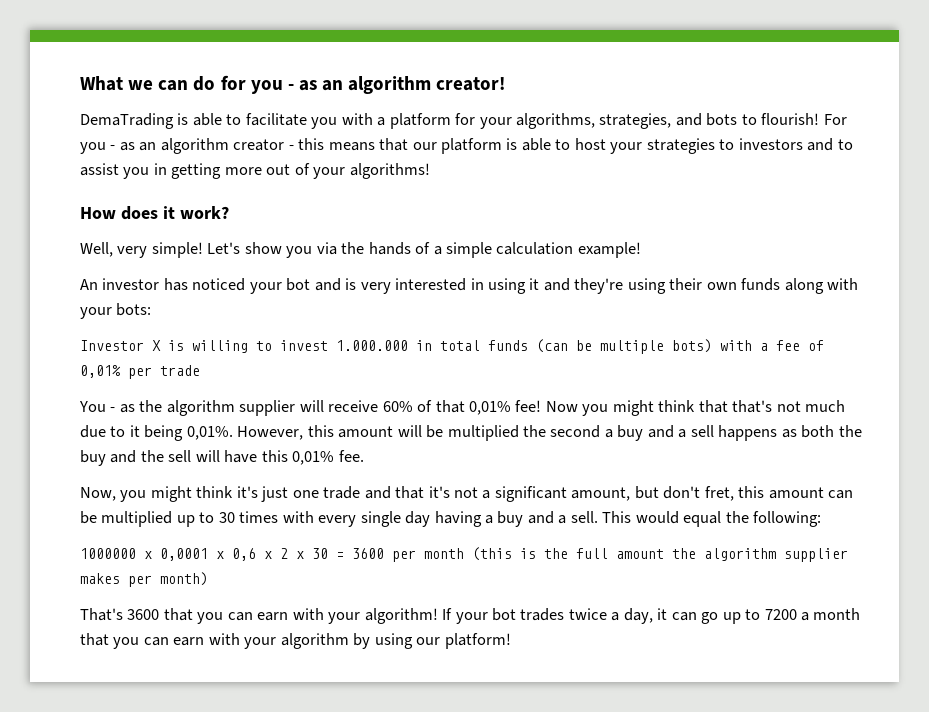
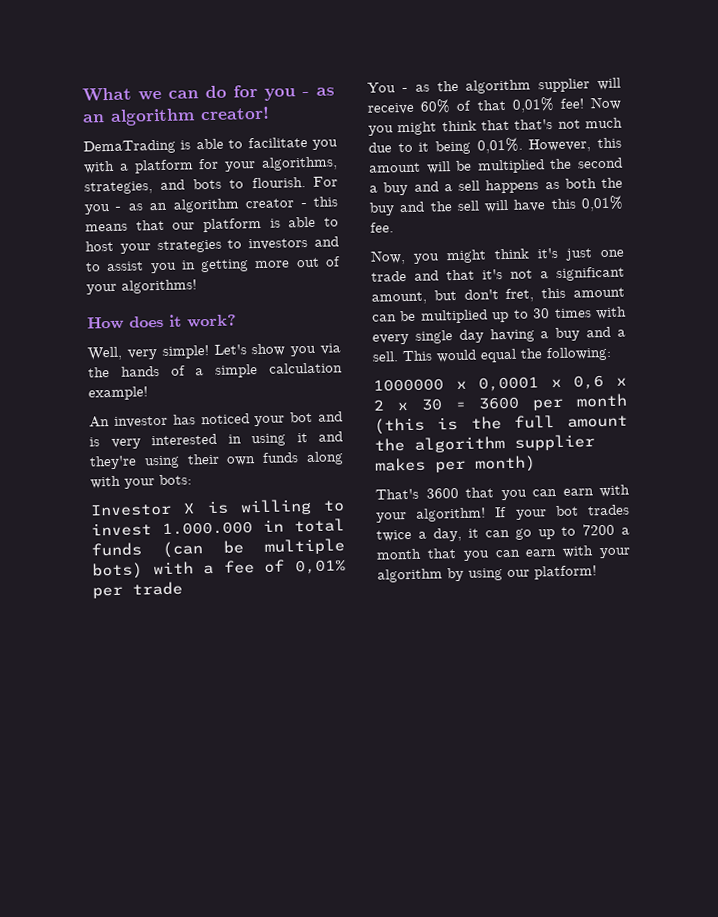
[761,113,820,125] flourish! -> [251,177,306,189] flourish.

